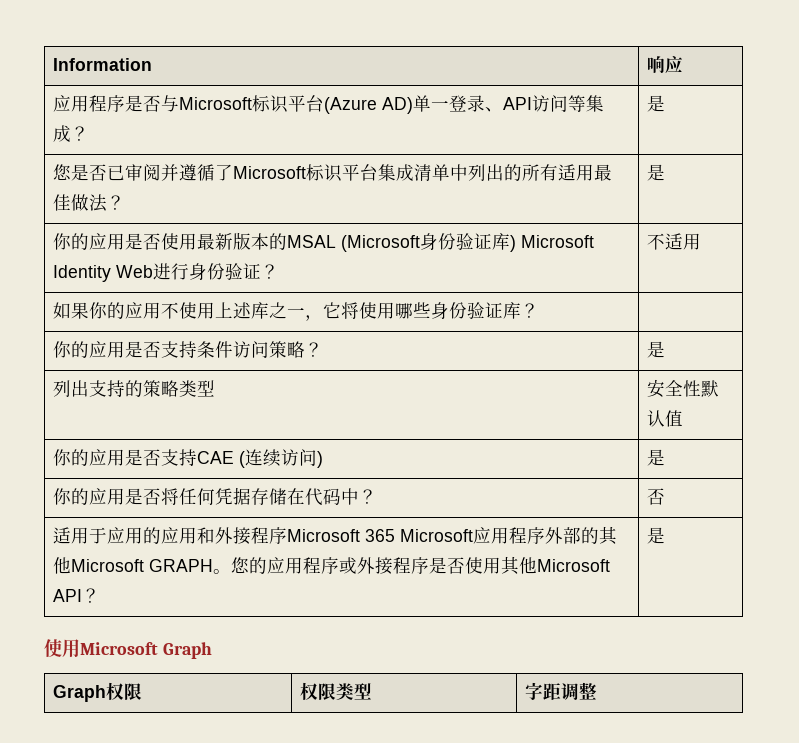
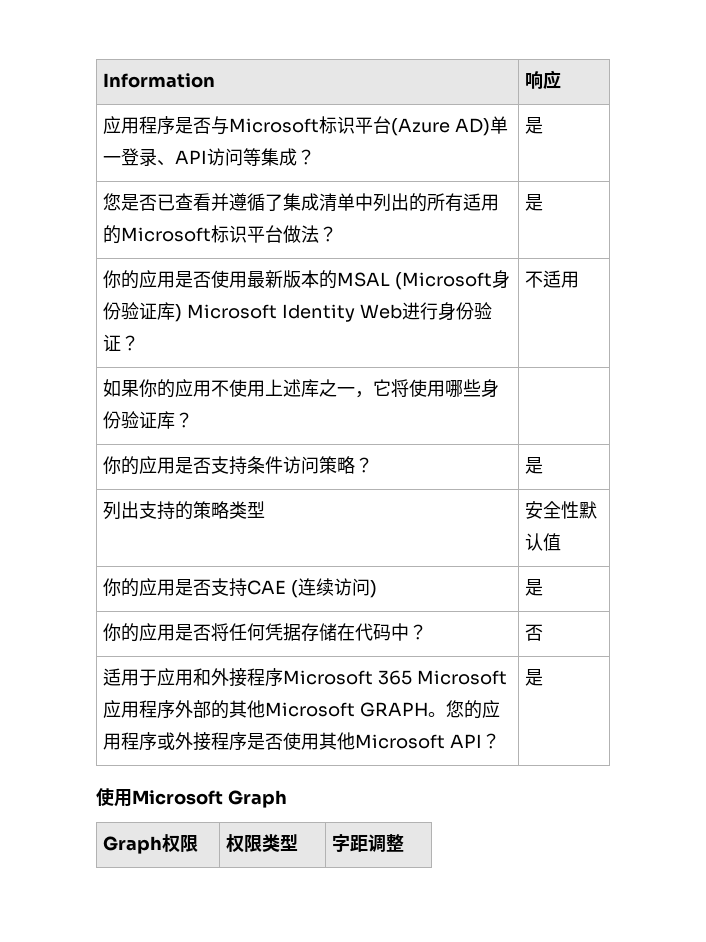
[125,164,162,181] 审阅 -> [175,193,212,211] 查看
[233,164,379,182] Microsoft标识平台 -> (284, 202) none
[594,164,613,181] [53,194,72,211] 最佳 -> [103,225,284,244] 的Microsoft标识平台
[143,527,198,544] 的应用 -> (194, 677) none

